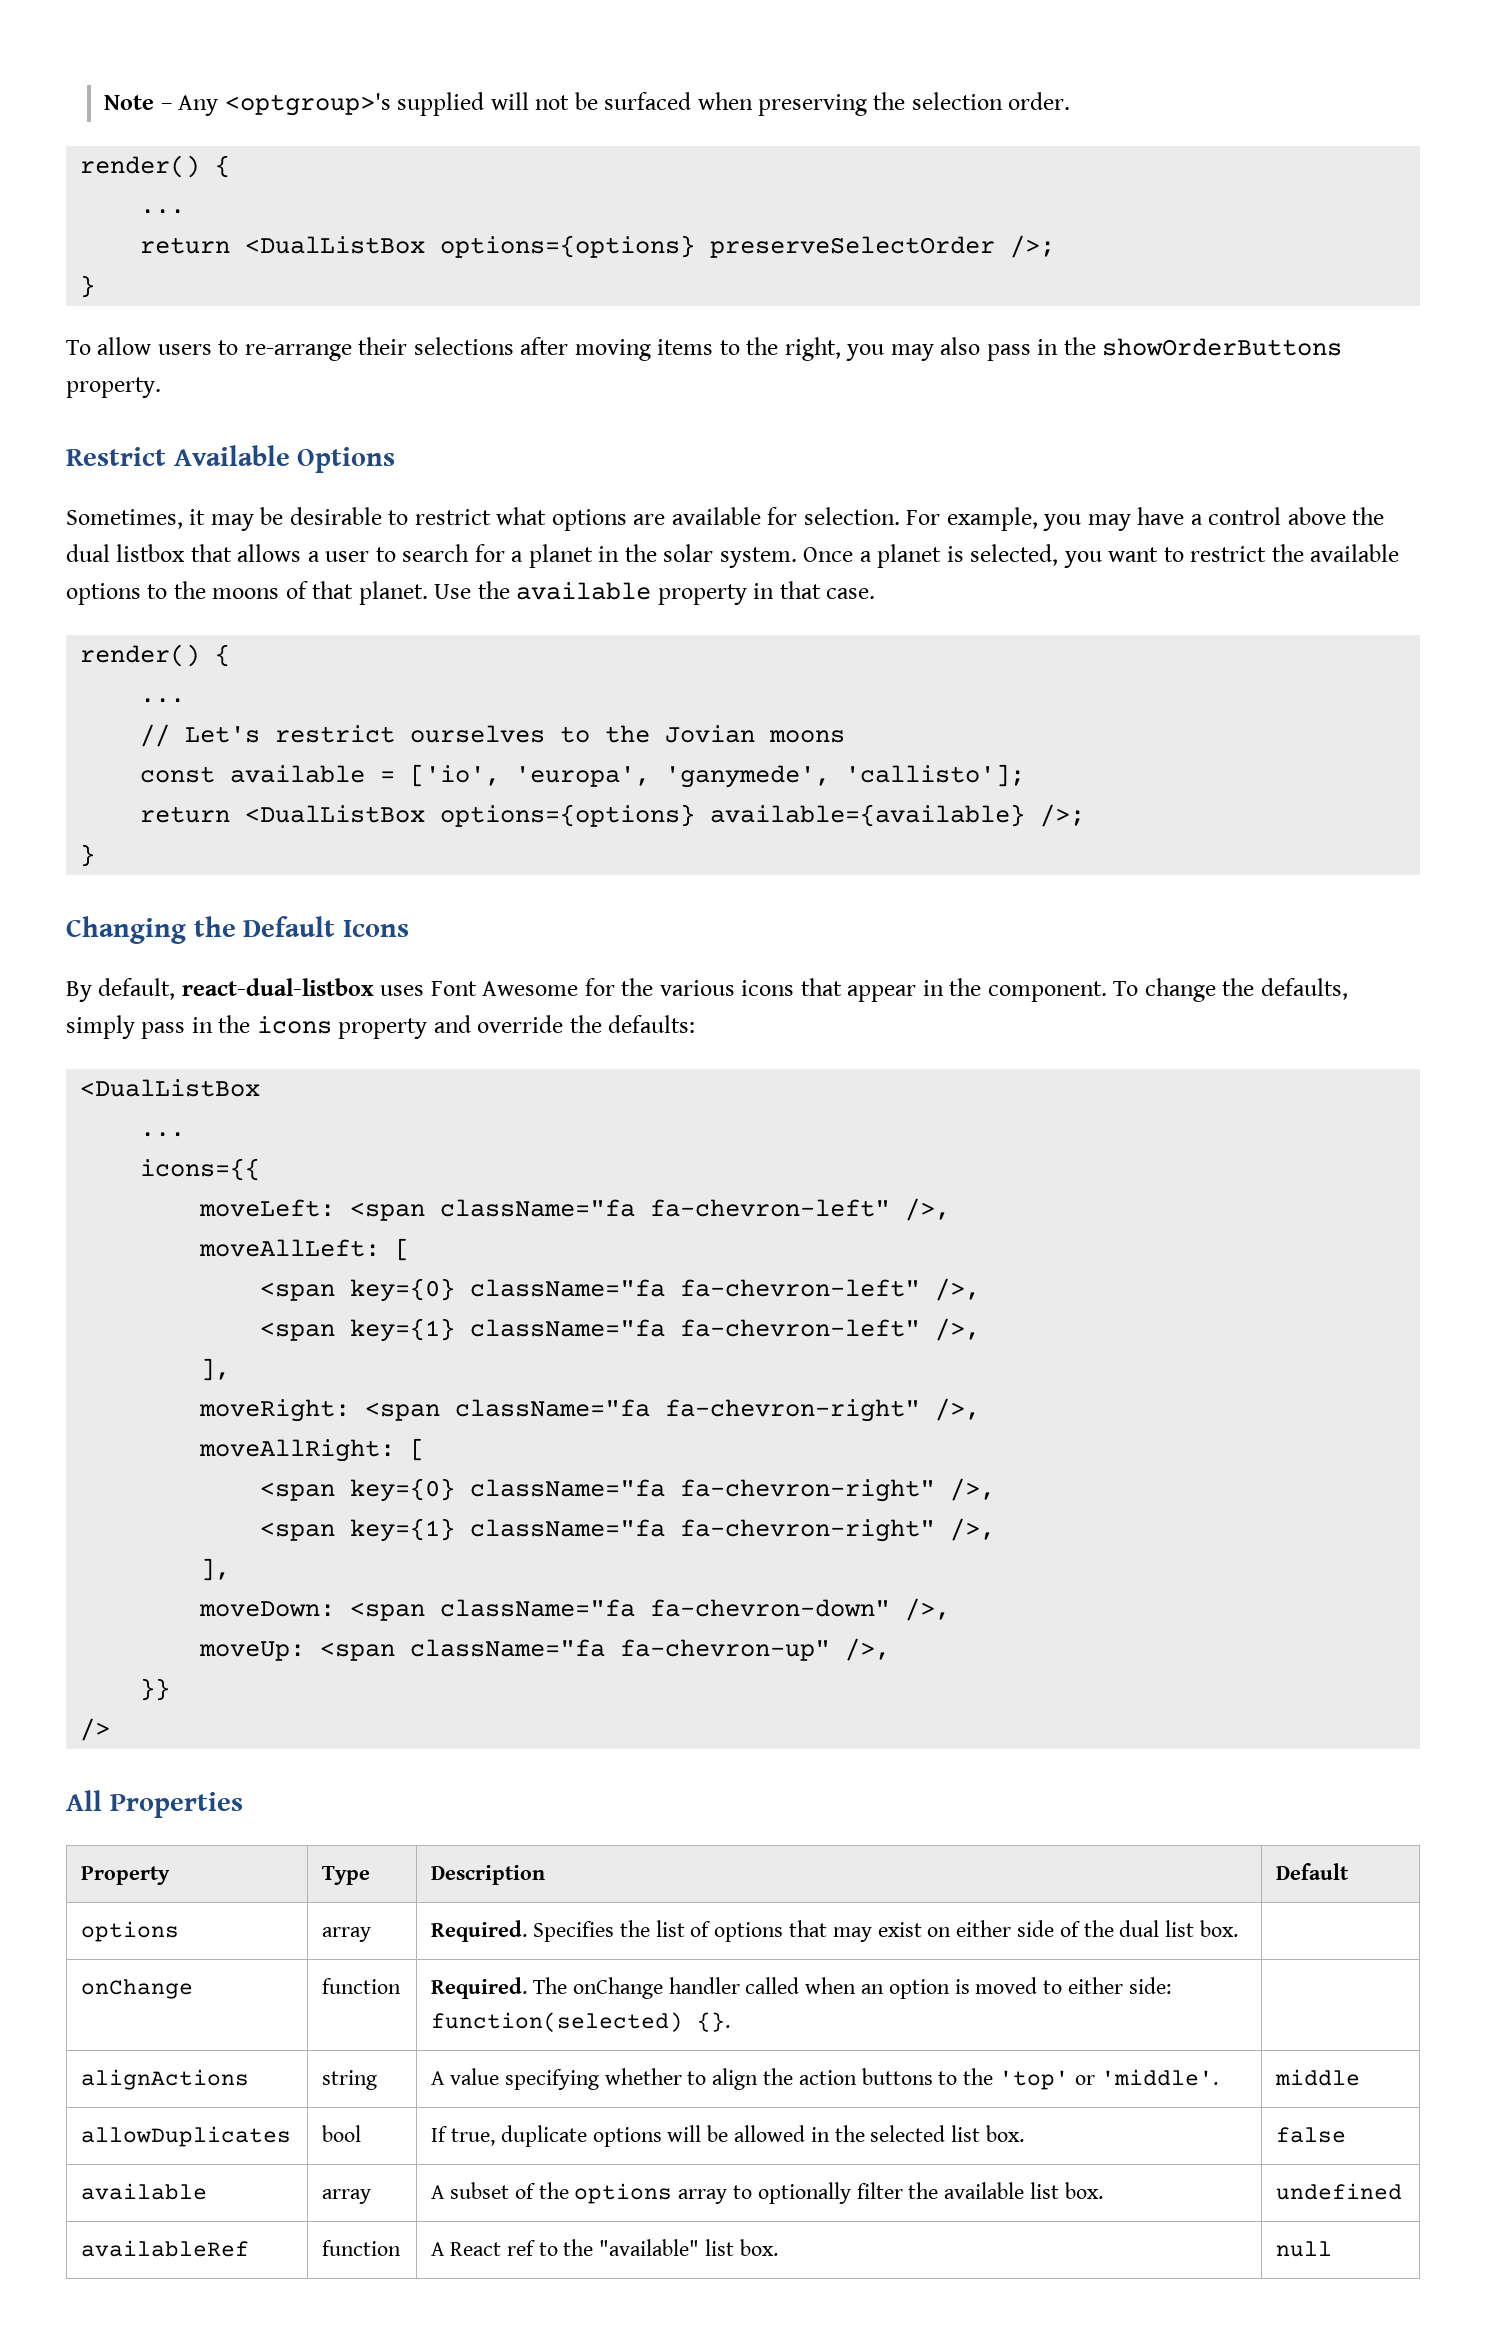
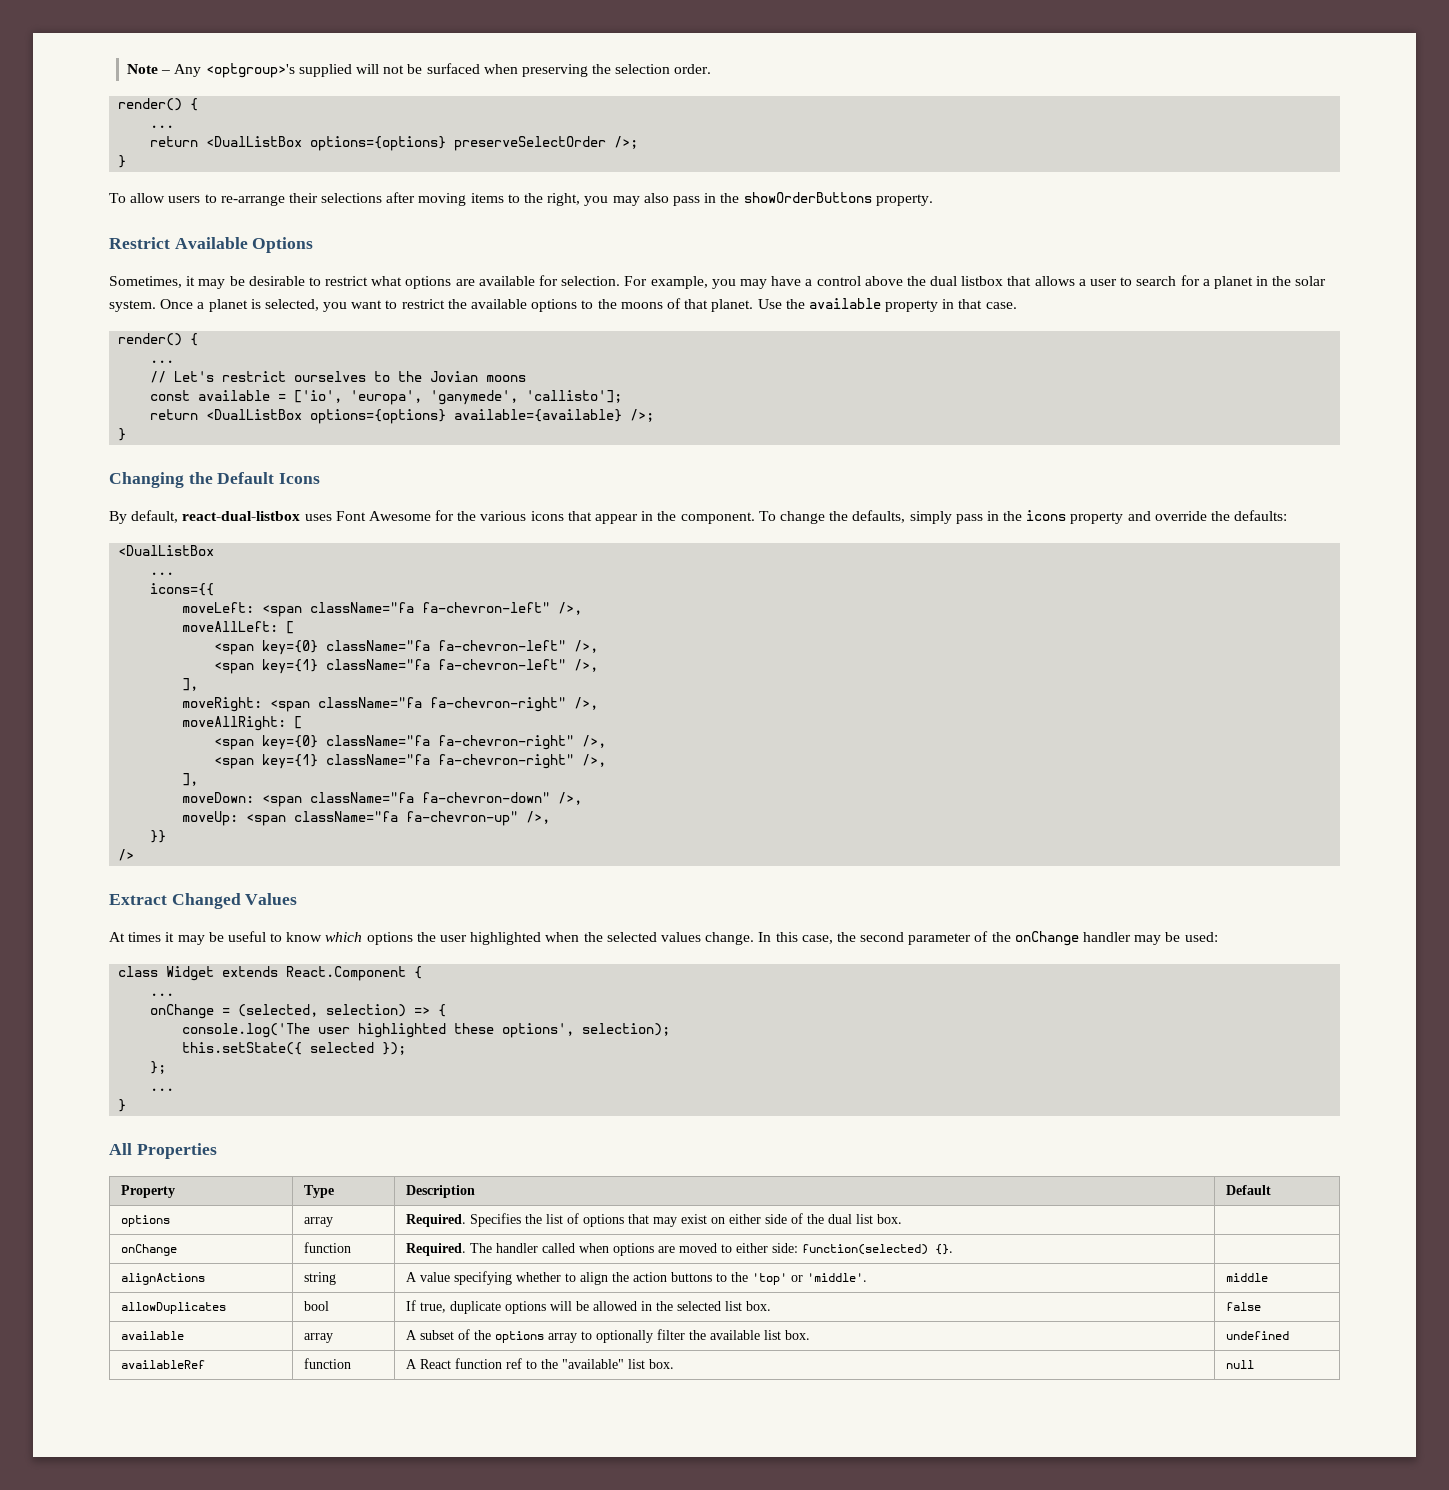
(111, 1729) none -> [109,893,298,909] [109,931,1218,946] [118,966,423,981] [150,993,175,996] [150,1004,447,1019] [182,1023,671,1038] [182,1042,407,1055] [150,1061,167,1074] [150,1088,175,1091] [118,1099,127,1112] // Extract Changed Values // At times it may be useful to know which options the user highlighted when the selected values change. In this case, the second parameter of the onChange handler may be used: // class Widget extends React.Component { // ... // onChange = (selected, selection) => { // console.log('The user highlighted these options', selection); // this.setState({ selected }); // }; // ... // }
[572,1977,663,1999] onChange -> (493, 1248) none
[860,1979,970,1999] an option is -> [613,1243,676,1256] options are
(501, 2249) none -> [455,1358,503,1369] function

